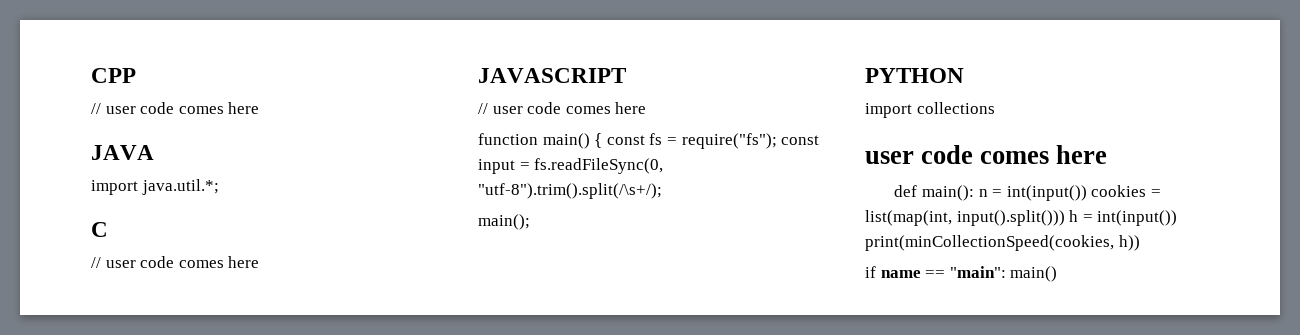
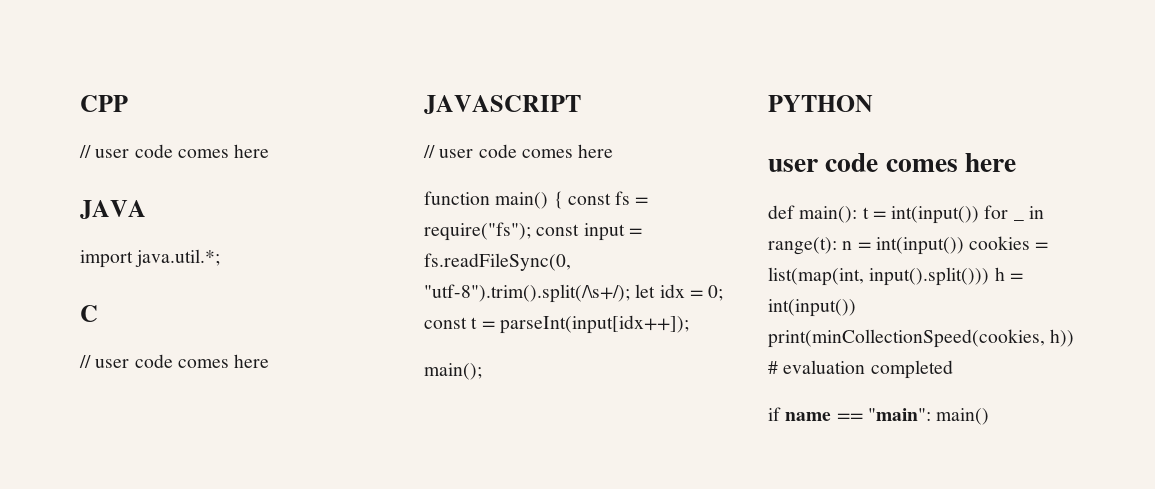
(662, 191) none -> [635,284,724,301] [424,315,689,334] let idx = 0; const t = parseInt(input[idx++]);
[865,102,995,118] // import collections -> (873, 103) none
(975, 193) none -> [862,205,1009,224] [1013,219,1024,221] [1028,206,1044,219] [768,237,837,255] t = int(input()) for _ in range(t):
(1140, 243) none -> [768,360,953,379] # evaluation completed

